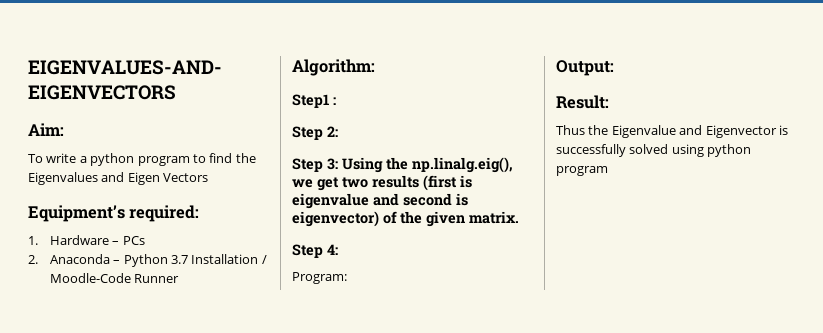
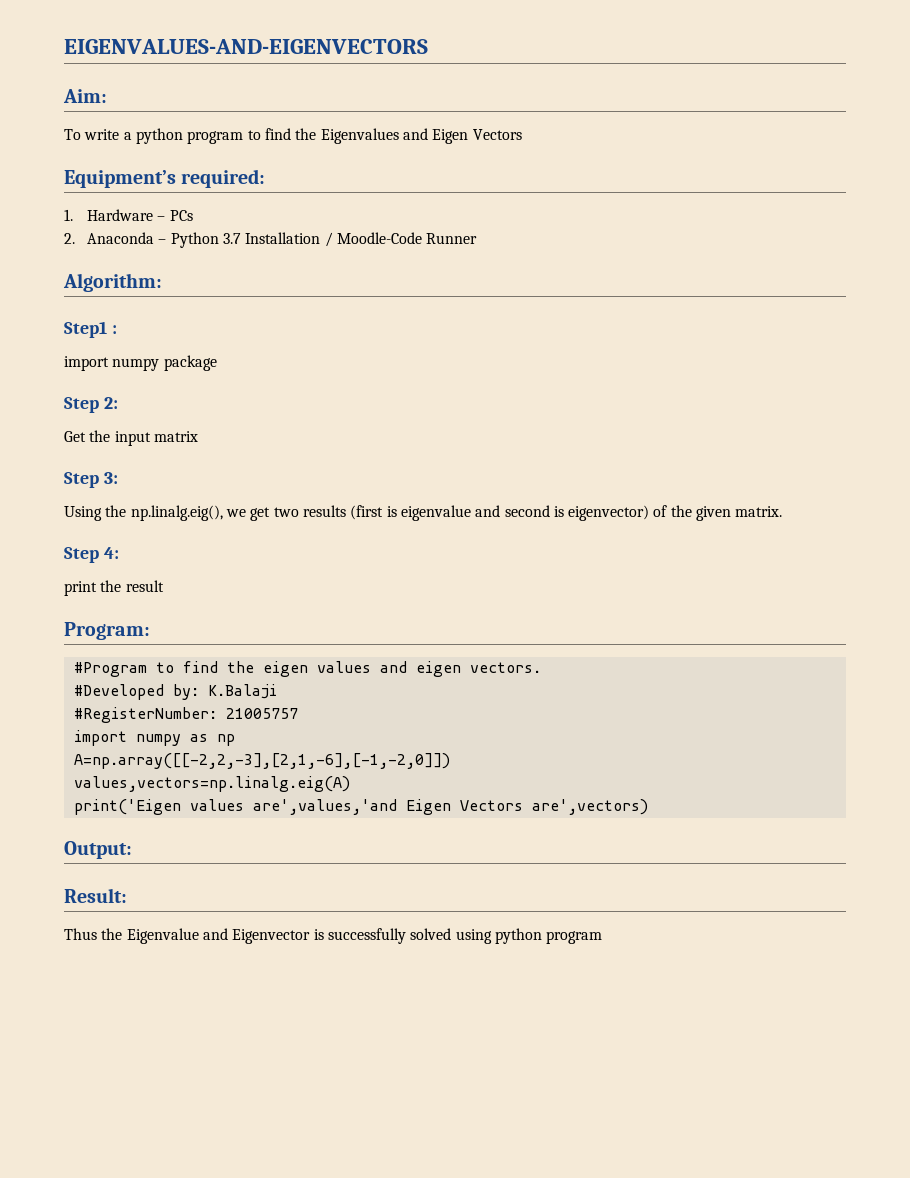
(336, 101) none -> [64,355,217,371] // import numpy package
(338, 131) none -> [64,430,198,446] // Get the input matrix
(338, 164) none -> (118, 478) //
[292,272,347,284] Program: -> [64,580,164,596] [64,622,150,640] [73,661,541,677] [73,684,277,700] [73,707,298,723] [73,730,235,746] [73,753,450,769] [73,776,350,792] [73,799,648,815] print the result // Program: // #Program to find the eigen values and eigen vectors. // #Developed by: K.Balaji // #RegisterNumber: 21005757 // import numpy as np // A=np.array([[-2,2,-3],[2,1,-6],[-1,-2,0]]) // values,vectors=np.linalg.eig(A) // print('Eigen values are',values,'and Eigen Vectors are',vectors)

